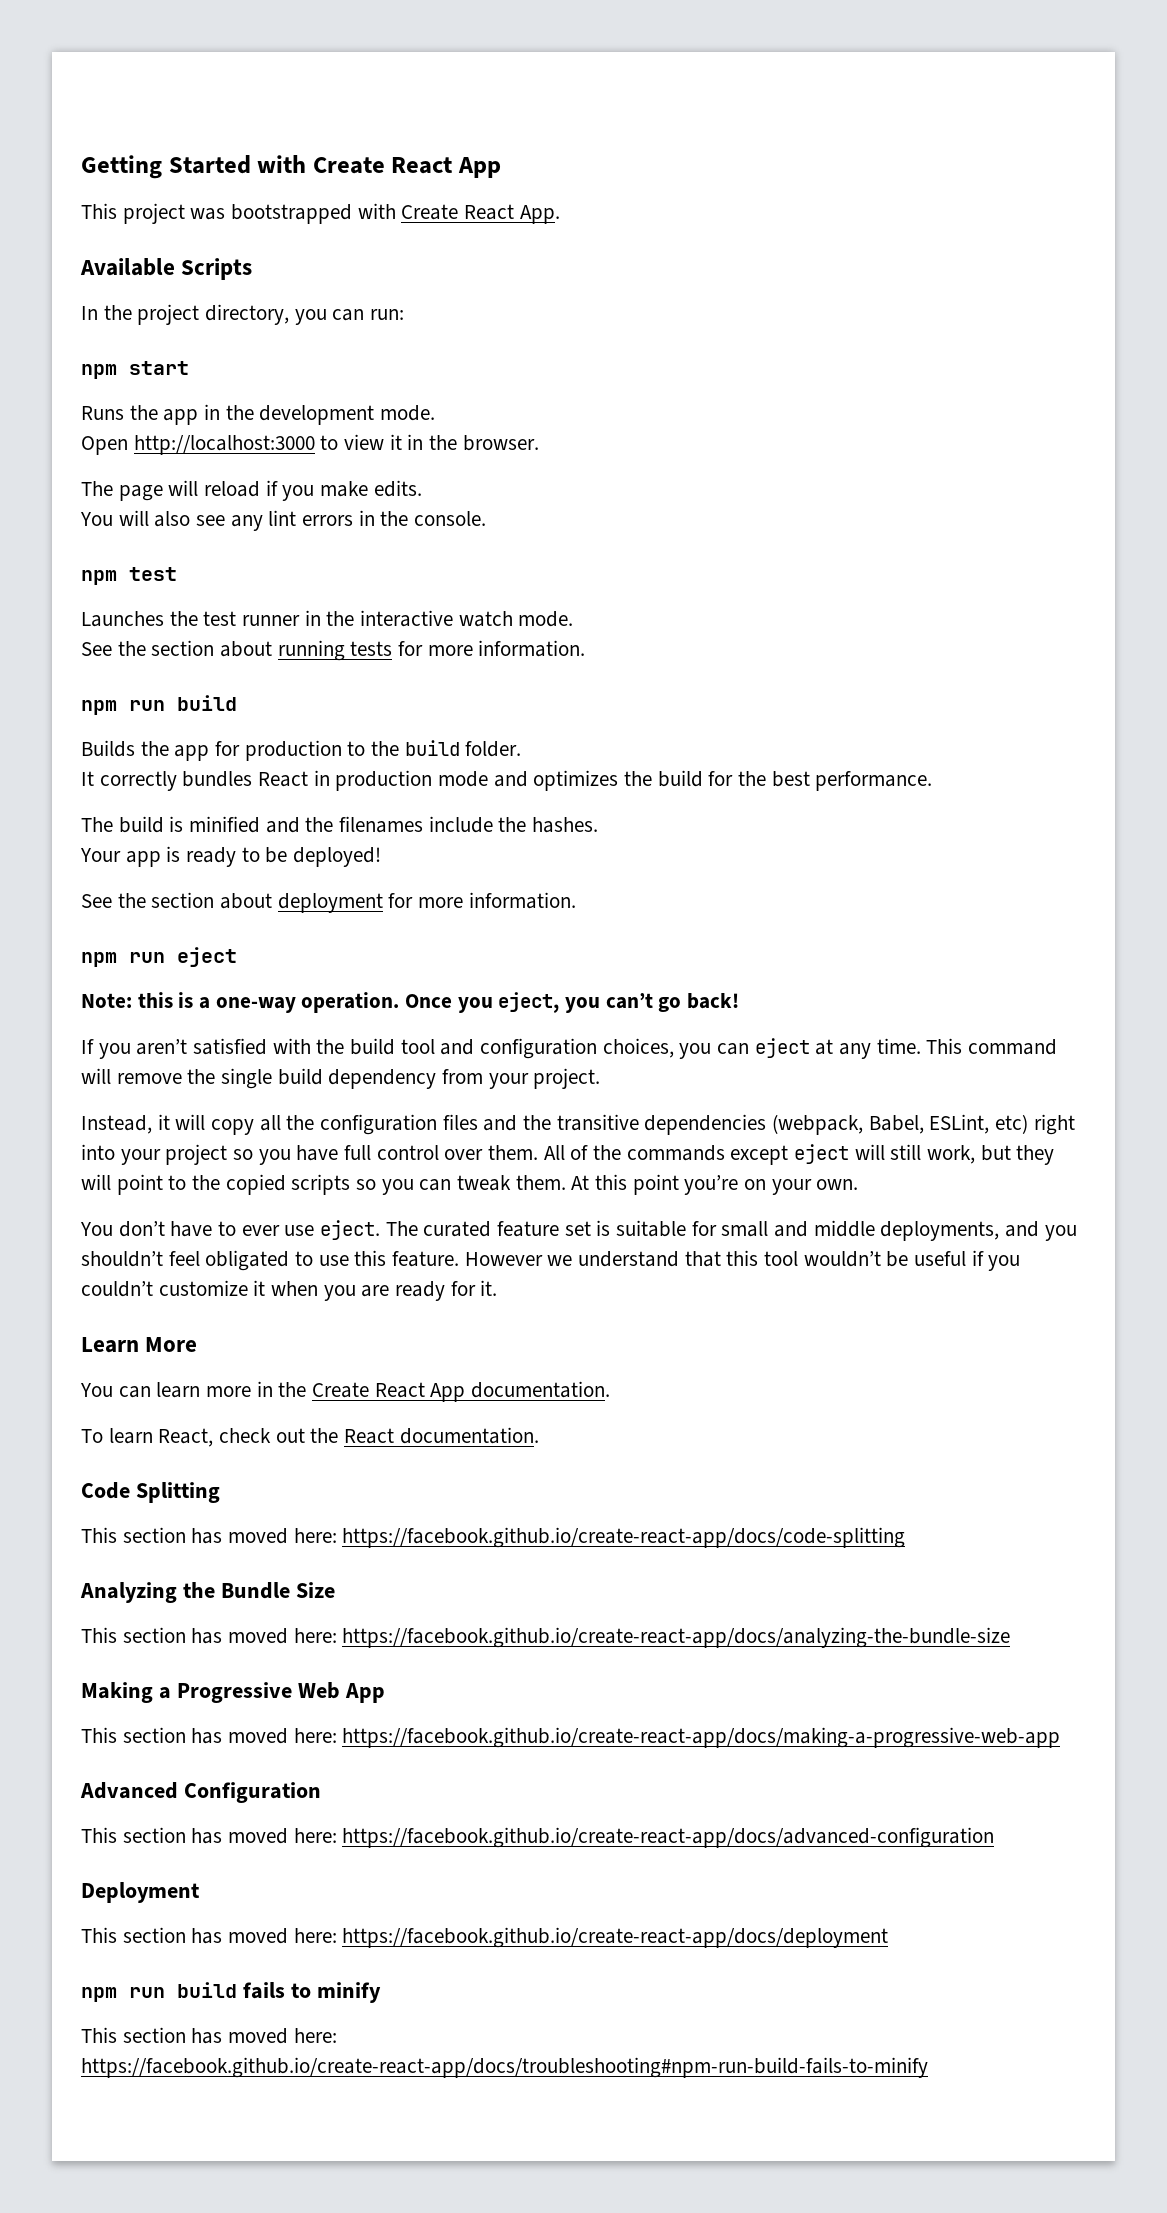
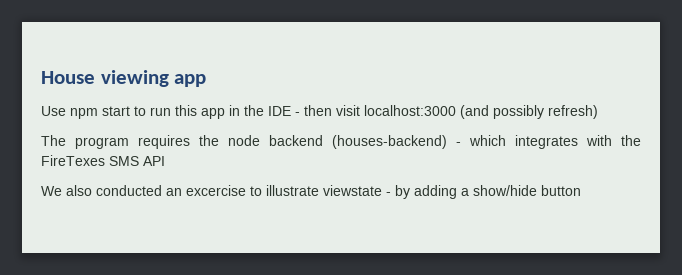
[81,155,502,179] [81,203,560,224] [80,258,253,280] [81,304,405,325] [81,361,189,379] [81,404,436,425] [81,434,539,455] [81,480,422,501] [80,510,487,531] [81,567,177,585] [81,610,574,627] [81,640,586,661] [81,695,237,715] [81,740,522,761] [81,770,933,791] [81,816,599,833] [80,846,382,867] [81,892,576,913] [81,947,237,967] [81,992,740,1013] [81,1038,1058,1059] [81,1068,601,1089] [81,1114,1075,1135] [81,1144,1055,1165] [81,1174,859,1195] [80,1220,1077,1241] [81,1250,1021,1271] [81,1280,498,1301] [81,1337,198,1353] [80,1381,611,1402] [81,1427,539,1447] [81,1482,220,1503] [81,1527,906,1548] [80,1582,335,1603] [81,1627,1011,1648] [81,1682,385,1703] [81,1727,1061,1748] [80,1782,321,1803] [81,1827,995,1848] [81,1882,200,1903] [81,1927,889,1948] [81,1982,381,2003] [81,2027,337,2044] [81,2057,928,2078] Getting Started with Create React App // This project was bootstrapped with Create React App. // Available Scripts // In the project directory, you can run: // npm start // Runs the app in the development mode. // Open http://localhost:3000 to view it in the browser. // The page will reload if you make edits. // You will also see any lint errors in the console. // npm test // Launches the test runner in the interactive watch mode. // See the section about running tests for more information. // npm run build // Builds the app for production to the build folder. // It correctly bundles React in production mode and optimizes the build for the best performance. // The build is minified and the filenames include the hashes. // Your app is ready to be deployed! // See the section about deployment for more information. // npm run eject // Note: this is a one-way operation. Once you eject, you can’t go back! // If you aren’t satisfied with the build tool and configuration choices, you can eject at any time. This command will remove the single build dependency from your project. // Instead, it will copy all the configuration files and the transitive dependencies (webpack, Babel, ESLint, etc) right into your project so you have full control over them. All of the commands except eject will still work, but they will point to the copied scripts so you can tweak them. At this point you’re on your own. // You don’t have to ever use eject. The curated feature set is suitable for small and middle deployments, and you shouldn’t feel obligated to use this feature. However we understand that this tool wouldn’t be useful if you couldn’t customize it when you are ready for it. // Learn More // You can learn more in the Create React App documentation. // To learn React, check out the React documentation. // Code Splitting // This section has moved here: https://facebook.github.io/create-react-app/docs/code-splitting // Analyzing the Bundle Size // This section has moved here: https://facebook.github.io/create-react-app/docs/analyzing-the-bundle-size // Making a Progressive Web App // This section has moved here: https://facebook.github.io/create-react-app/docs/making-a-progressive-web-app // Advanced Configuration // This section has moved here: https://facebook.github.io/create-react-app/docs/advanced-configuration // Deployment // This section has moved here: https://facebook.github.io/create-react-app/docs/deployment // npm run build fails to minify // This section has moved here: https://facebook.github.io/create-react-app/docs/troubleshooting#npm-run-build-fails-to-minify -> [41,70,207,87] [41,105,598,119] [41,135,641,149] [41,155,165,166] [41,185,581,199] House viewing app // Use npm start to run this app in the IDE - then visit localhost:3000 (and possibly refresh) // The program requires the node backend (houses-backend) - which integrates with the FireTexes SMS API // We also conducted an excercise to illustrate viewstate - by adding a show/hide button

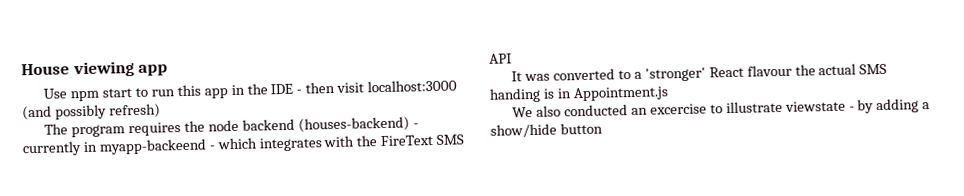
(461, 144) none -> [22,138,215,157] currently in myapp-backeend -
[41,155,105,166] FireTexes -> [380,134,434,147] FireText
(165, 161) none -> [511,63,888,82] [489,86,669,103] // It was converted to a 'stronger' React flavour the actual SMS handing is in Appointment.js

